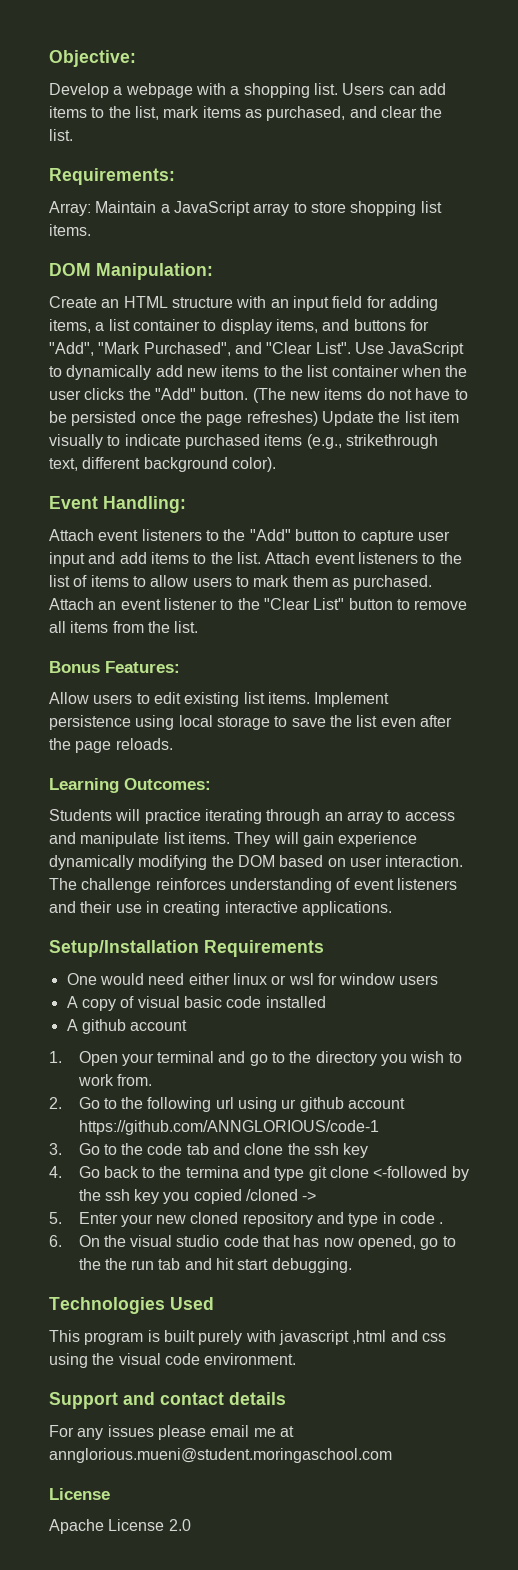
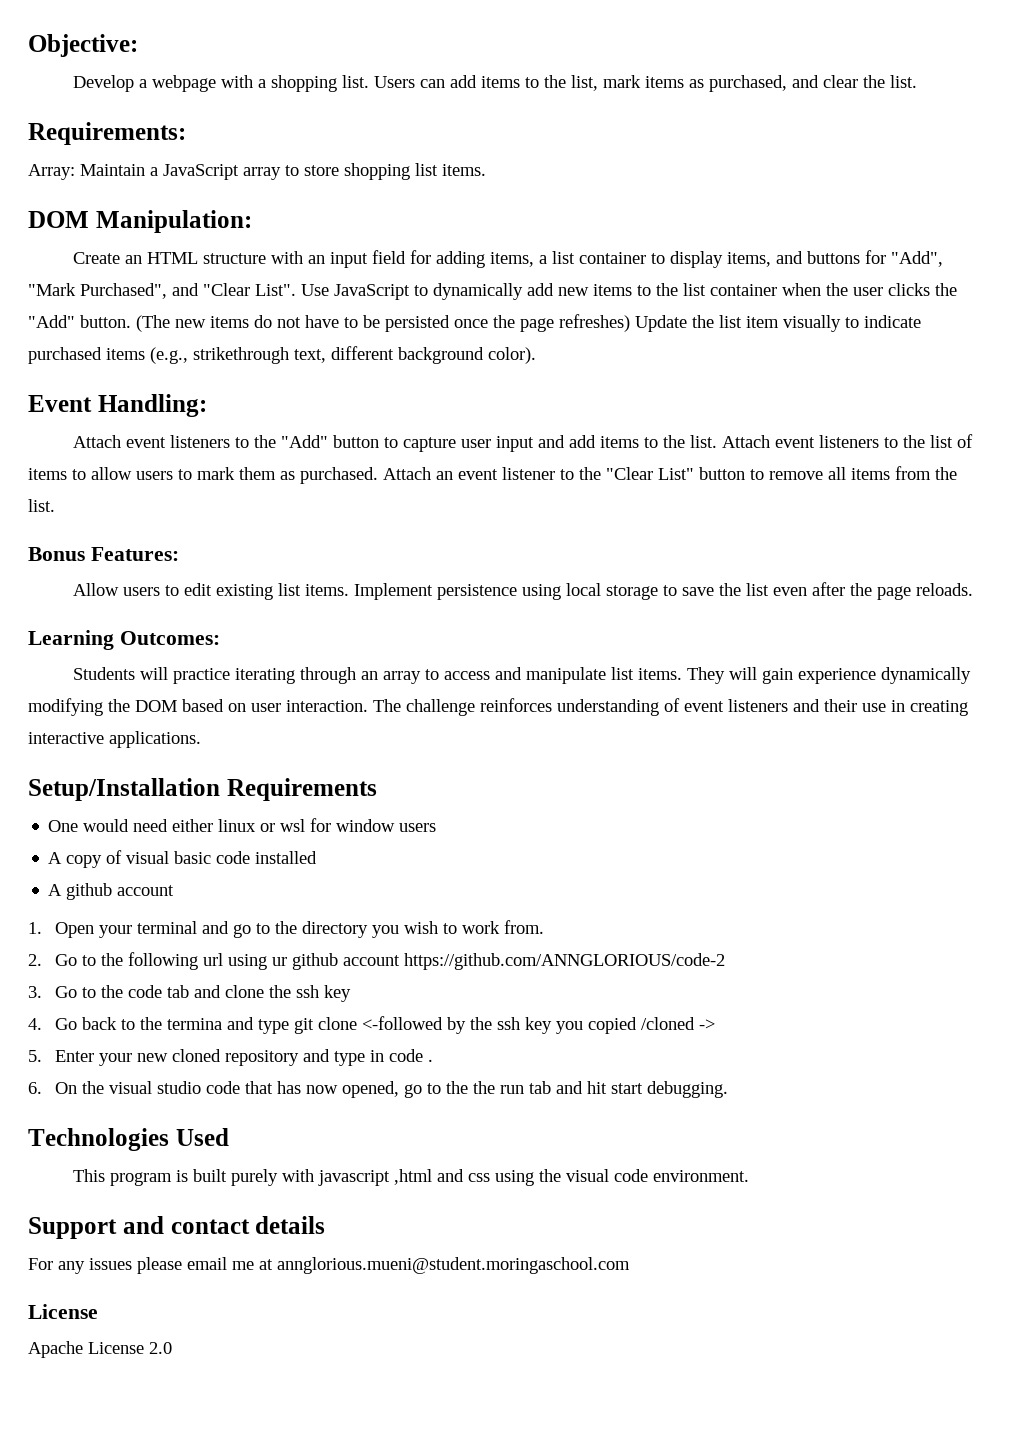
[78,1120,379,1135] https://github.com/ANNGLORIOUS/code-1 -> [403,953,725,970] https://github.com/ANNGLORIOUS/code-2

